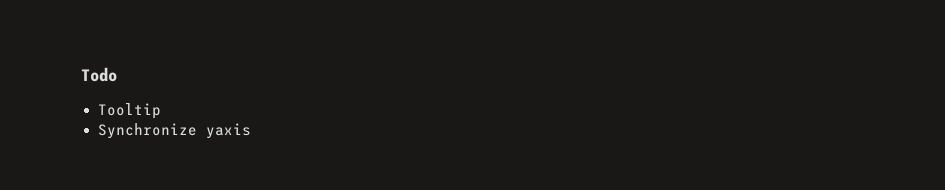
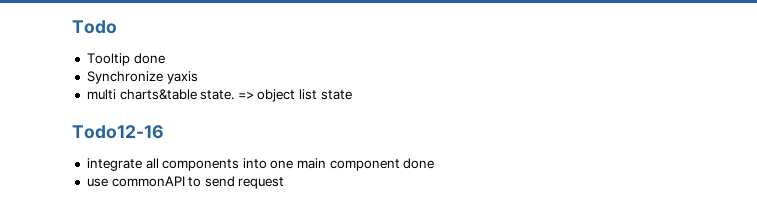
(161, 111) none -> [133,53,165,64] done
(251, 131) none -> [86,89,352,102] [72,125,164,139] [86,158,435,171] [86,176,285,189] // multi charts&table state. => object list state // Todo12-16 // integrate all components into one main component done // use commonAPI to send request

